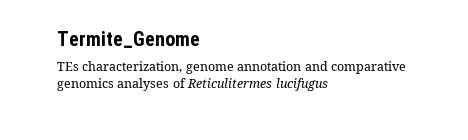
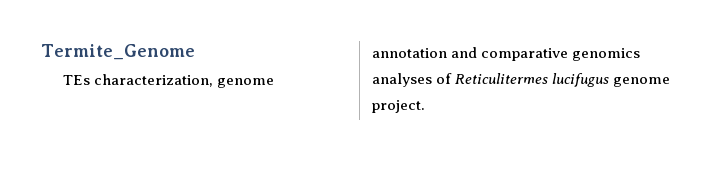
(328, 84) none -> [613,77,671,87] [372,100,425,113] genome project.

